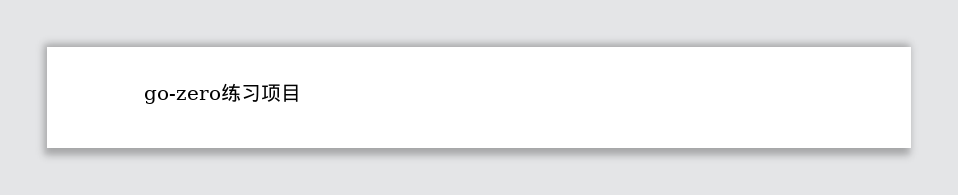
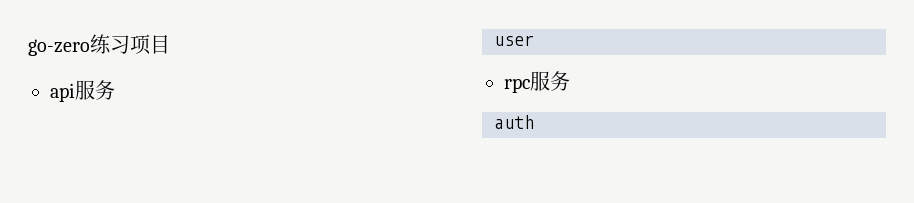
(301, 93) none -> [50,80,115,102] [494,35,534,46] [504,71,570,93] [494,115,534,129] // api服务 // user // rpc服务 // auth

